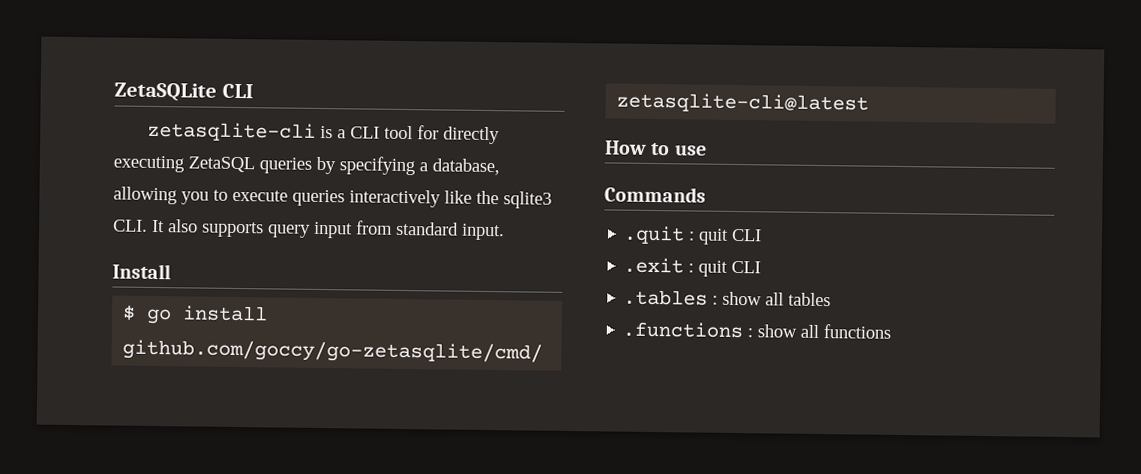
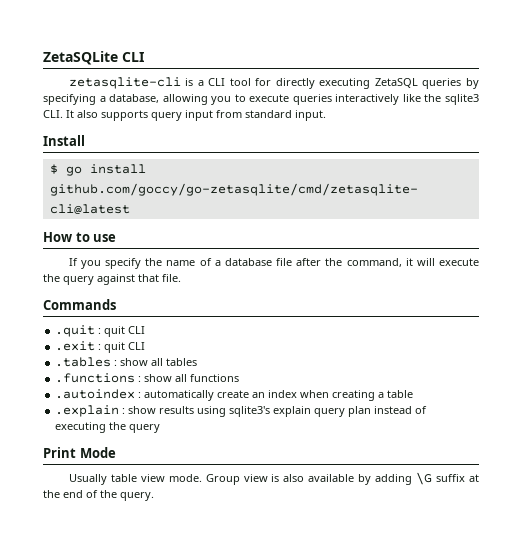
(707, 150) none -> [68,258,480,269] [43,274,181,285] // If you specify the name of a database file after the command, it will execute the query against that file.
(892, 331) none -> [55,389,414,401] [55,405,428,417] [55,422,161,433] [43,447,116,458] [68,472,480,485] [43,490,154,501] // .autoindex : automatically create an index when creating a table // .explain : show results using sqlite3's explain query plan instead of executing the query // Print Mode // Usually table view mode. Group view is also available by adding \G suffix at the end of the query.

